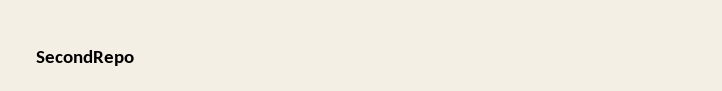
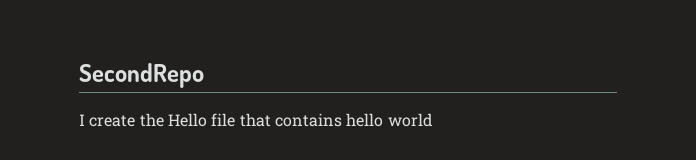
(134, 58) none -> [79,113,432,127] // I create the Hello file that contains hello world

